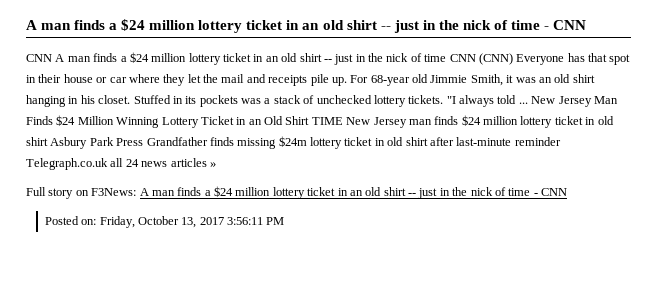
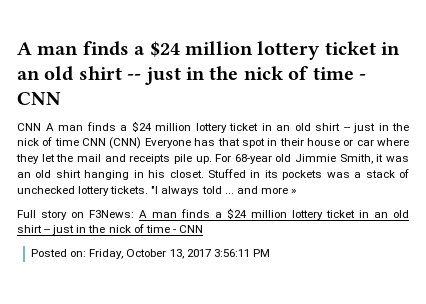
[531,96,618,107] [26,115,614,128] [26,136,561,149] [26,158,207,170] New Jersey Man Finds $24 Million Winning Lottery Ticket in an Old Shirt TIME New Jersey man finds $24 million lottery ticket in old shirt Asbury Park Press Grandfather finds missing $24m lottery ticket in old shirt after last-minute reminder Telegraph.co.uk all 24 news articles -> [236,186,288,194] and more

